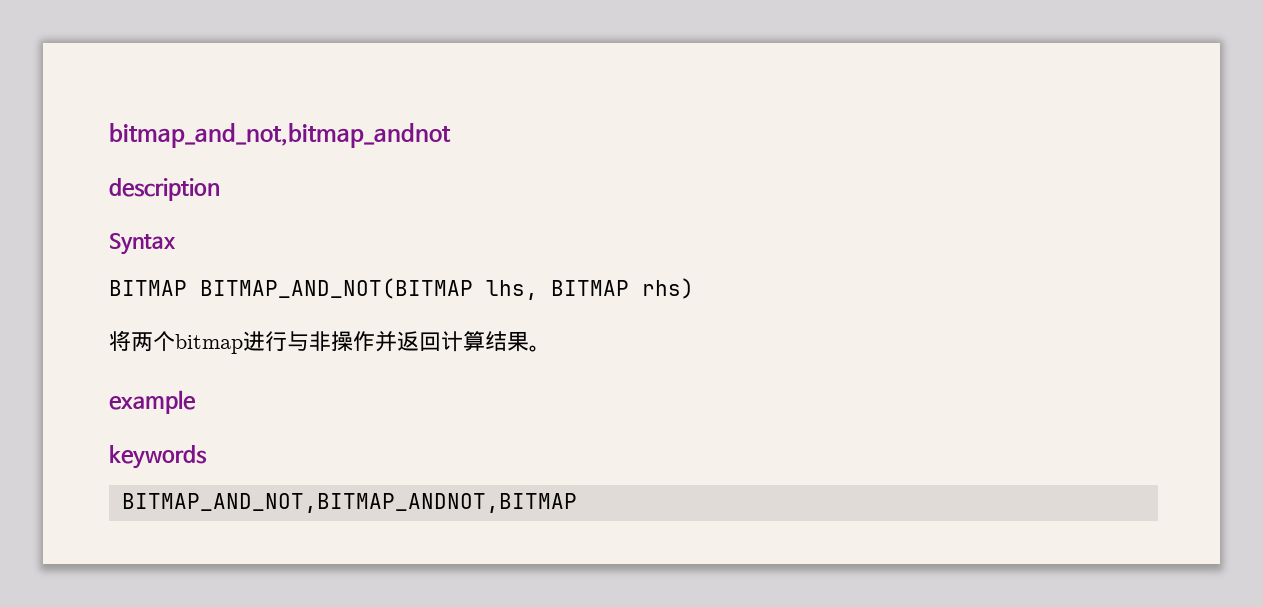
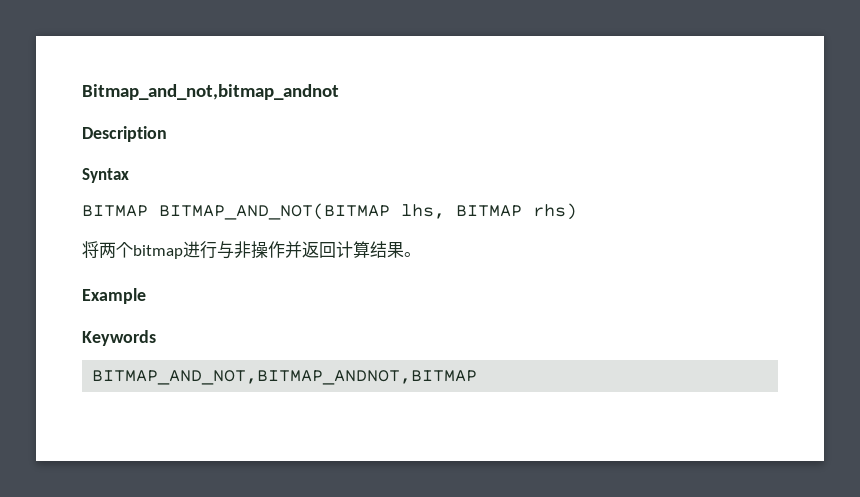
[109,123,451,148] [109,178,220,201] bitmap_and_not,bitmap_andnot // description -> [82,84,339,100] [82,126,167,142] Bitmap_and_not,bitmap_andnot // Description
[109,390,196,414] [109,445,207,469] example // keywords -> [82,288,146,304] [82,330,156,346] Example // Keywords

